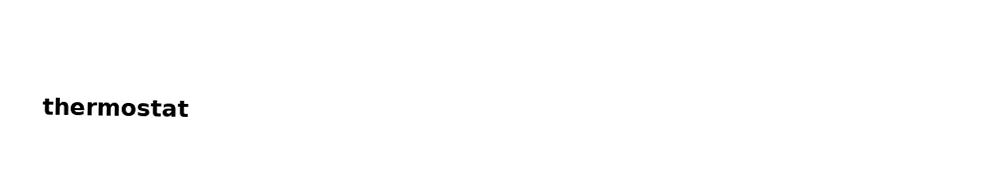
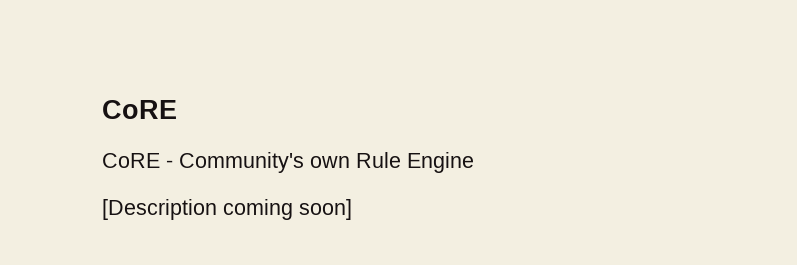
[42,97,189,117] thermostat -> [102,100,177,119] [102,152,474,173] [102,199,352,220] CoRE // CoRE - Community's own Rule Engine // [Description coming soon]

